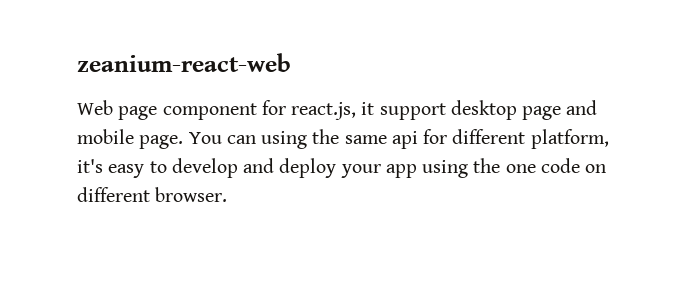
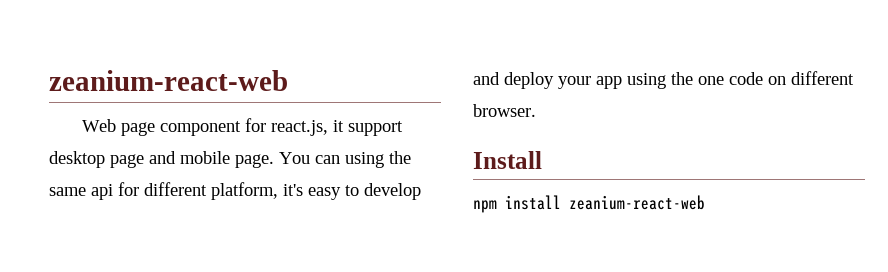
(228, 194) none -> [473,151,542,169] [473,195,705,213] // Install // npm install zeanium-react-web

